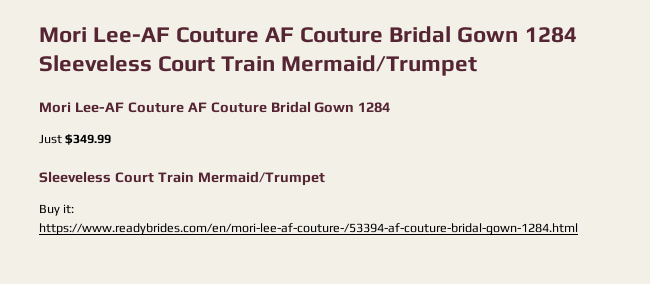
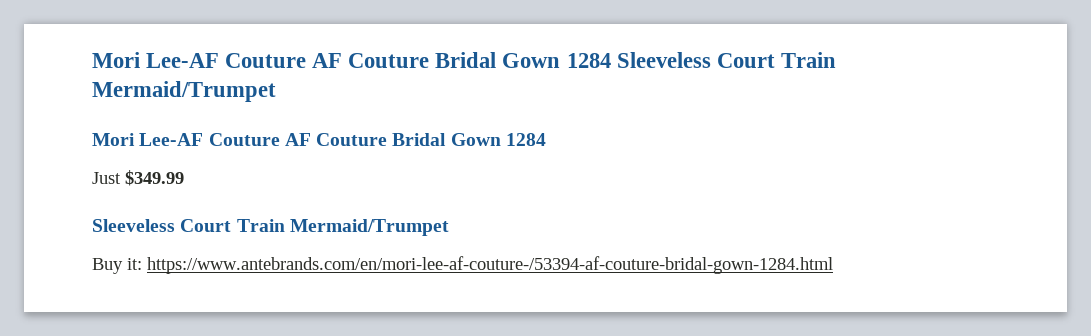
[39,223,578,235] https://www.readybrides.com/en/mori-lee-af-couture-/53394-af-couture-bridal-gown-1284.html -> [147,256,833,274] https://www.antebrands.com/en/mori-lee-af-couture-/53394-af-couture-bridal-gown-1284.html

